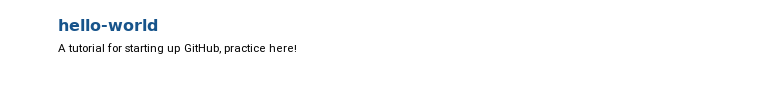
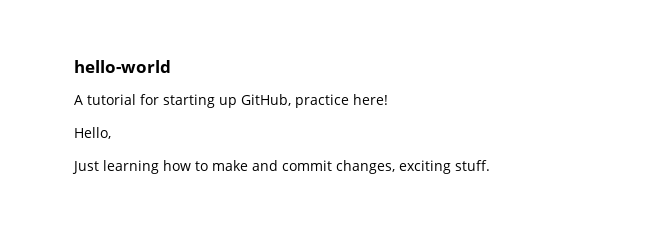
(297, 48) none -> [74,127,111,139] [72,160,490,174] // Hello, // Just learning how to make and commit changes, exciting stuff.

